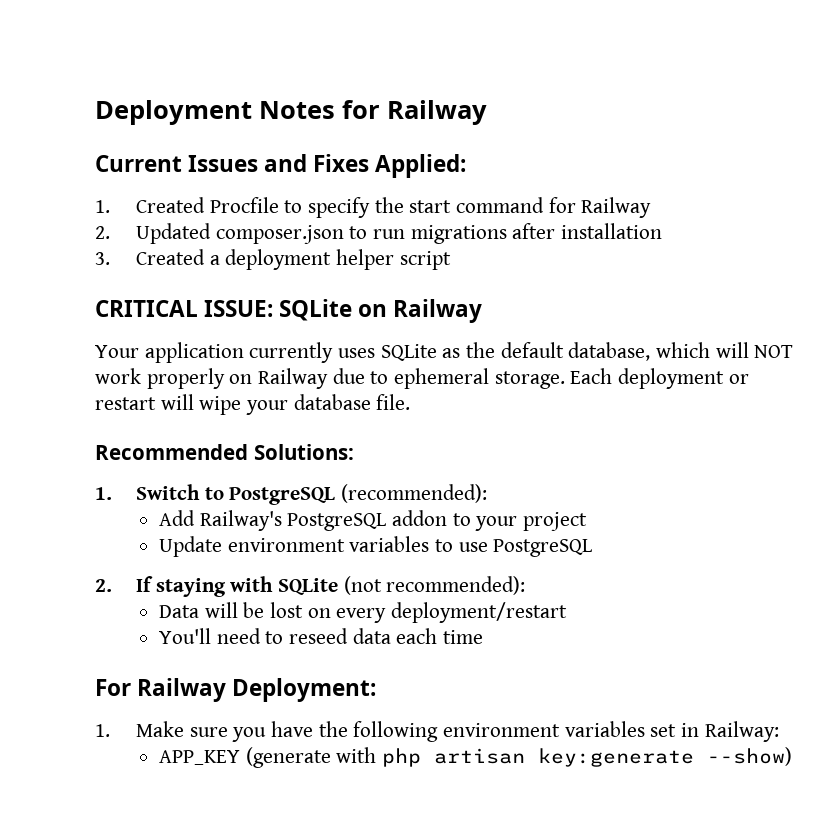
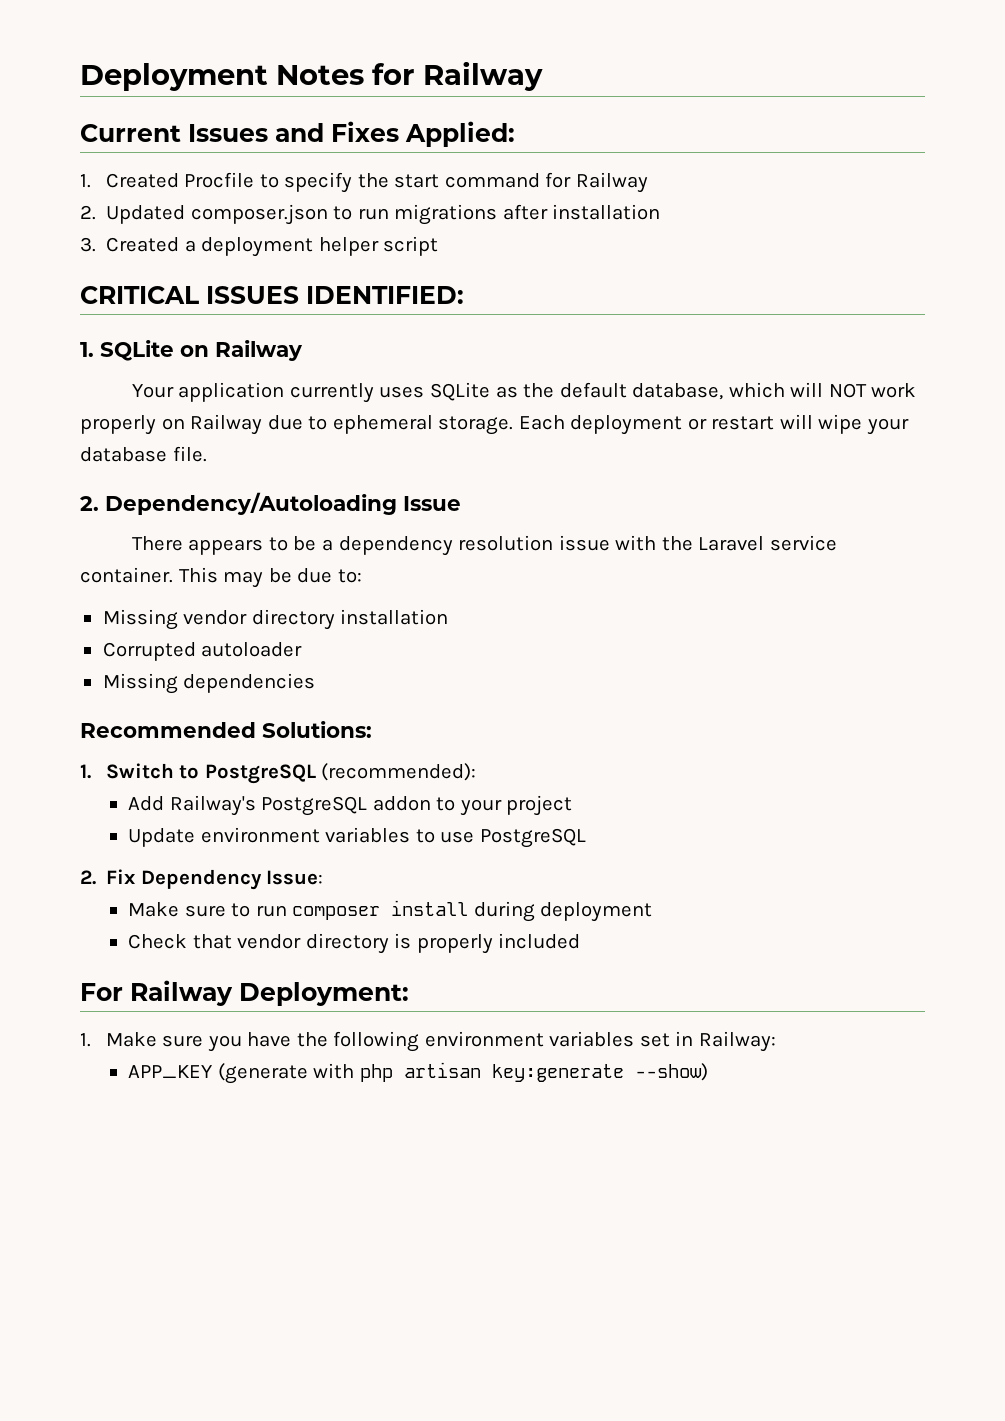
[204,300,274,317] ISSUE: -> [206,286,464,304] [80,342,94,357] ISSUES IDENTIFIED: // 1.
(411, 402) none -> [80,492,461,515] [131,535,837,556] [80,567,362,588] [102,609,449,630] [102,642,303,661] [102,673,316,694] // 2. Dependency/Autoloading Issue // There appears to be a dependency resolution issue with the Laravel service container. This may be due to: // Missing vendor directory installation // Corrupted autoloader // Missing dependencies
[135,576,526,597] [159,602,568,623] [159,628,484,644] If staying with SQLite (not recommended): // Data will be lost on every deployment/restart // You'll need to reseed data each time -> [106,869,324,890] [128,900,653,922] [128,933,581,954] Fix Dependency Issue: // Make sure to run composer install during deployment // Check that vendor directory is properly included

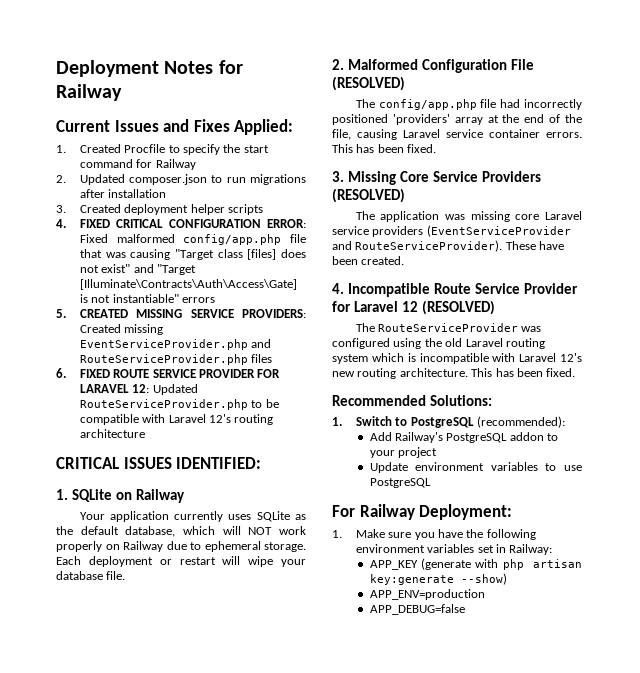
[184,240,196,252] a -> (121, 208) none
[383,236,439,256] script -> [228,204,264,215] [56,219,306,228] [79,234,306,245] [79,249,306,260] [79,264,197,275] [79,279,297,290] [79,294,216,303] [56,309,306,318] [79,324,164,335] [79,339,272,350] [79,354,273,365] [56,368,281,378] [79,384,198,395] [79,399,279,410] [79,414,274,425] [79,429,145,438] scripts // 4. FIXED CRITICAL CONFIGURATION ERROR: Fixed malformed config/app.php file that was causing "Target class [files] does not exist" and "Target [Illuminate\Contracts\Auth\Access\Gate] is not instantiable" errors // 5. CREATED MISSING SERVICE PROVIDERS: Created missing EventServiceProvider.php and RouteServiceProvider.php files // 6. FIXED ROUTE SERVICE PROVIDER FOR LARAVEL 12: Updated RouteServiceProvider.php to be compatible with Laravel 12's routing architecture
[105,492,461,515] [131,535,837,556] [80,567,362,588] [102,609,449,630] [102,642,303,661] [102,673,316,694] Dependency/Autoloading Issue // There appears to be a dependency resolution issue with the Laravel service container. This may be due to: // Missing vendor directory installation // Corrupted autoloader // Missing dependencies -> [347,59,534,73] [332,76,405,91] [355,99,582,110] [332,114,582,125] [332,129,582,140] [332,144,437,153] [332,171,541,185] [332,188,405,203] [355,211,582,222] [332,225,571,237] [332,240,565,252] [332,256,405,265] [332,283,578,297] [332,300,495,315] [355,323,542,332] [332,338,545,349] [332,353,582,364] [332,368,576,379] Malformed Configuration File (RESOLVED) // The config/app.php file had incorrectly positioned 'providers' array at the end of the file, causing Laravel service container errors. This has been fixed. // 3. Missing Core Service Providers (RESOLVED) // The application was missing core Laravel service providers (EventServiceProvider and RouteServiceProvider). These have been created. // 4. Incompatible Route Service Provider for Laravel 12 (RESOLVED) // The RouteServiceProvider was configured using the old Laravel routing system which is incompatible with Laravel 12's new routing architecture. This has been fixed.
[80,869,324,890] [128,900,653,922] [128,933,581,954] // 2. Fix Dependency Issue: // Make sure to run composer install during deployment // Check that vendor directory is properly included -> (431, 483) none
(708, 1072) none -> [369,589,485,600] [369,604,465,615] // APP_ENV=production // APP_DEBUG=false

